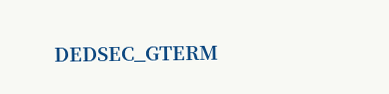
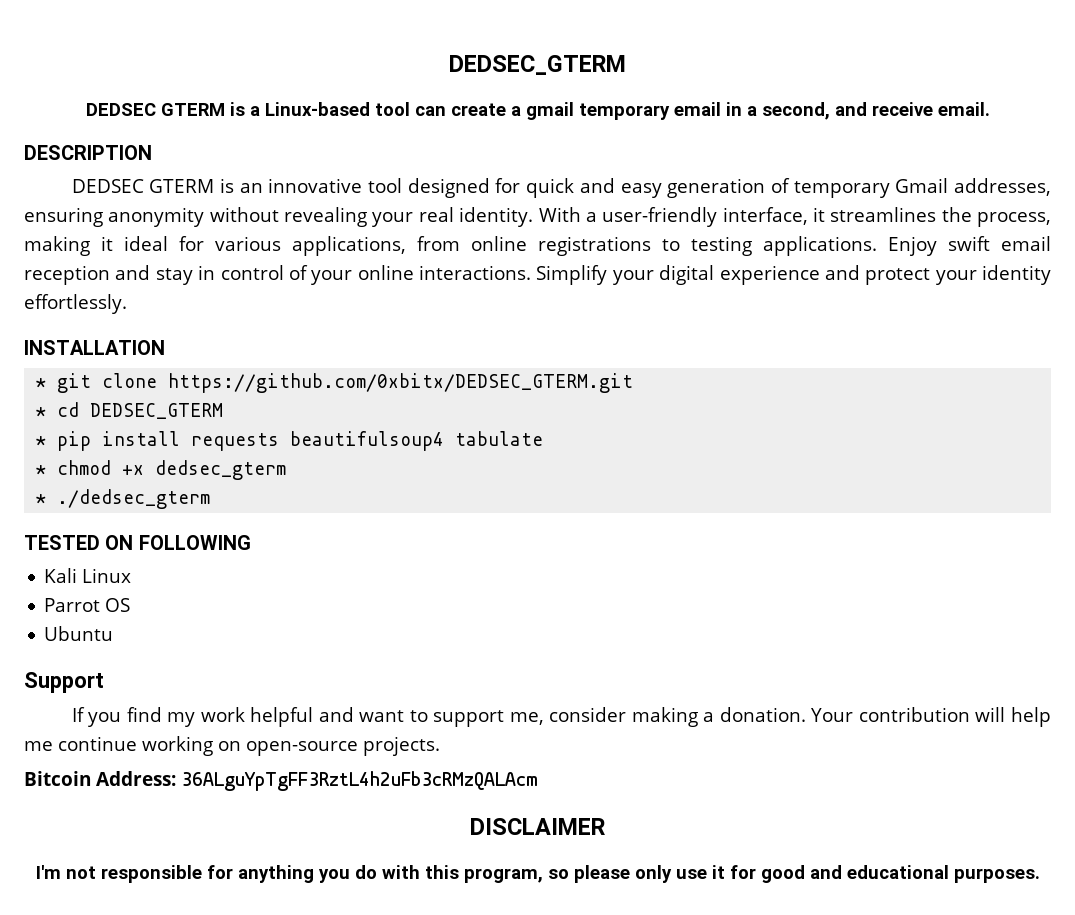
[53,45,219,64] DEDSEC_GTERM -> [449,55,626,75] [85,102,990,120] [24,145,152,160] [71,178,1052,198] [24,207,1051,227] [24,236,1051,256] [24,265,1051,285] [24,294,127,314] [24,340,165,355] [35,373,634,393] [35,402,224,419] [35,431,544,451] [35,460,287,480] [35,489,211,509] [24,535,251,550] [44,568,132,583] [44,598,131,612] [44,626,114,641] [24,672,104,693] [71,707,1052,727] [24,736,440,756] [24,771,538,791] [470,818,605,835] [35,865,1040,883] DEDSEC_GTERM // DEDSEC GTERM is a Linux-based tool can create a gmail temporary email in a second, and receive email. // DESCRIPTION // DEDSEC GTERM is an innovative tool designed for quick and easy generation of temporary Gmail addresses, ensuring anonymity without revealing your real identity. With a user-friendly interface, it streamlines the process, making it ideal for various applications, from online registrations to testing applications. Enjoy swift email reception and stay in control of your online interactions. Simplify your digital experience and protect your identity effortlessly. // INSTALLATION // * git clone https://github.com/0xbitx/DEDSEC_GTERM.git // * cd DEDSEC_GTERM // * pip install requests beautifulsoup4 tabulate // * chmod +x dedsec_gterm // * ./dedsec_gterm // TESTED ON FOLLOWING // Kali Linux // Parrot OS // Ubuntu // Support // If you find my work helpful and want to support me, consider making a donation. Your contribution will help me continue working on open-source projects. // Bitcoin Address: 36ALguYpTgFF3RztL4h2uFb3cRMzQALAcm // DISCLAIMER // I'm not responsible for anything you do with this program, so please only use it for good and educational purposes.

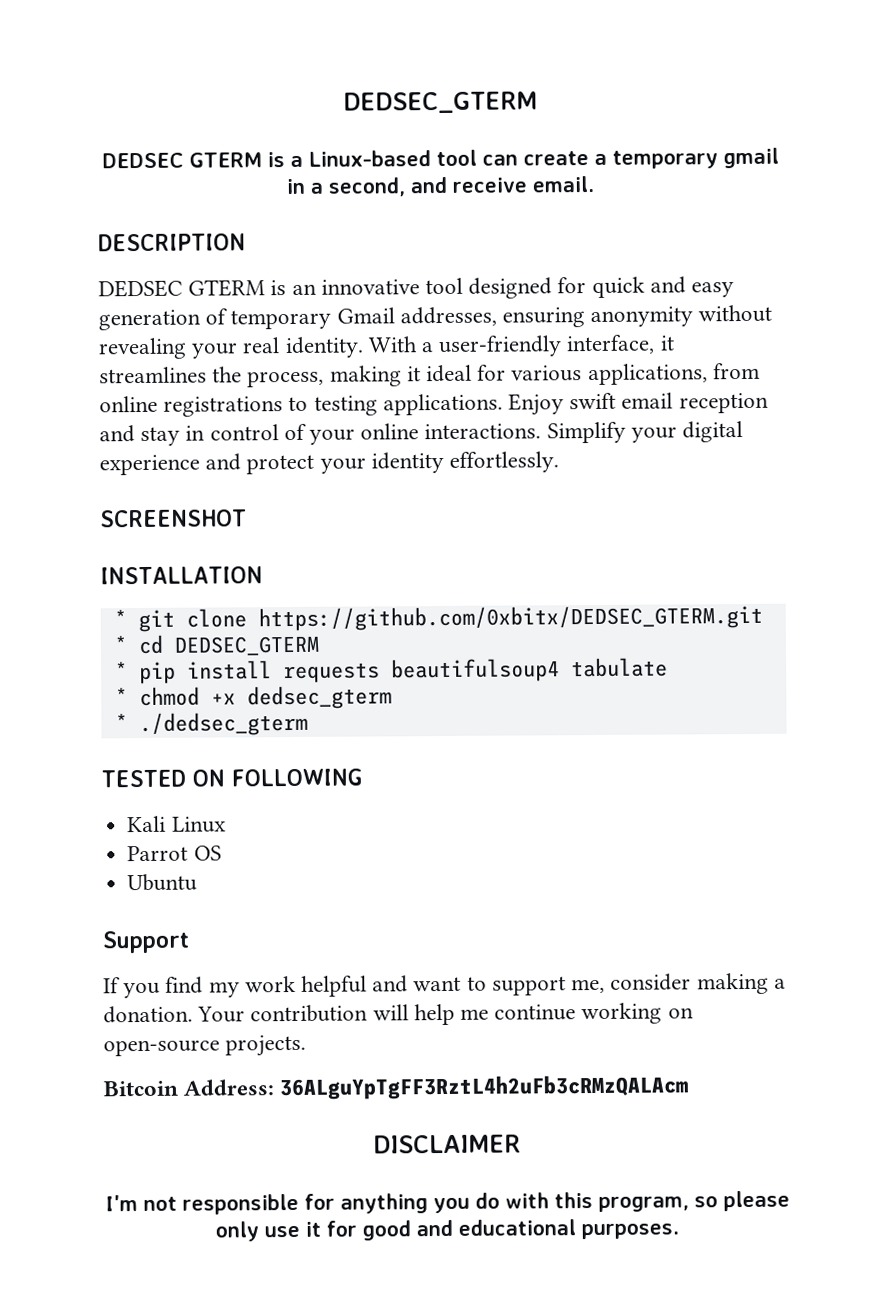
[525,102,721,120] gmail temporary email -> [611,147,779,169] temporary gmail
(127, 304) none -> [100,509,247,528] // SCREENSHOT

